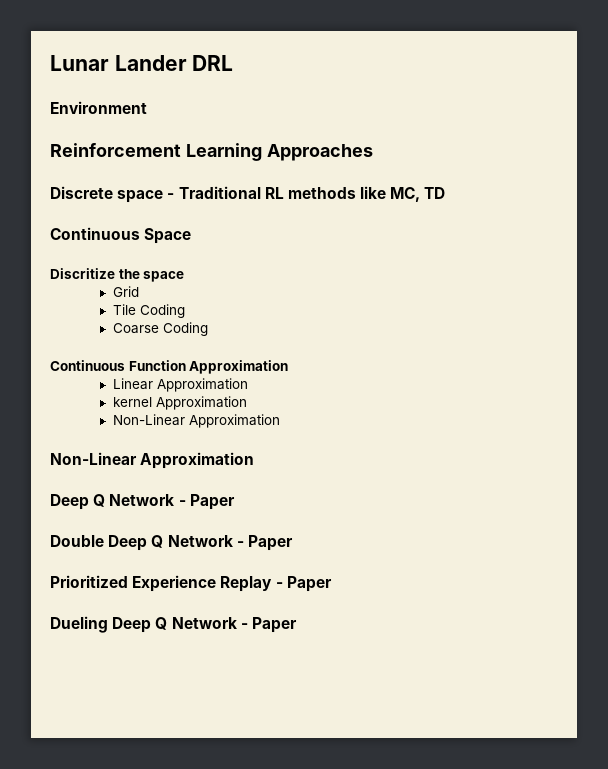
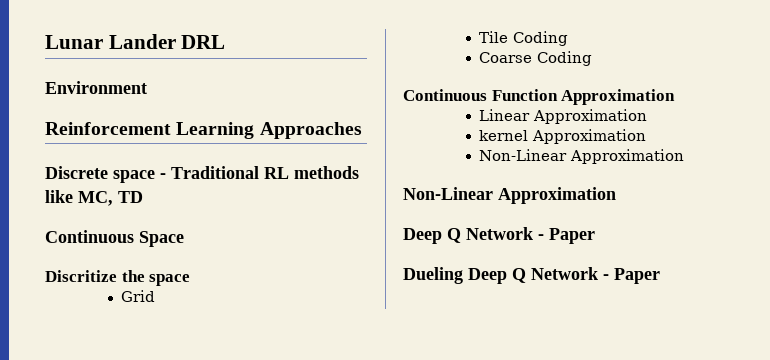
[50,535,293,551] [50,575,332,592] // Double Deep Q Network - Paper // Prioritized Experience Replay - Paper -> (595, 236) none

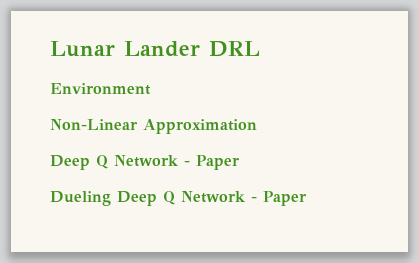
[45,122,362,139] [45,166,359,183] [45,190,143,206] [45,230,184,247] [45,270,191,286] [121,290,156,302] [479,31,569,46] [479,51,593,66] [403,89,676,105] [479,109,648,124] [479,129,647,144] [479,149,685,164] // Reinforcement Learning Approaches // Discrete space - Traditional RL methods like MC, TD // Continuous Space // Discritize the space // Grid // Tile Coding // Coarse Coding // Continuous Function Approximation // Linear Approximation // kernel Approximation // Non-Linear Approximation -> (151, 89) none

